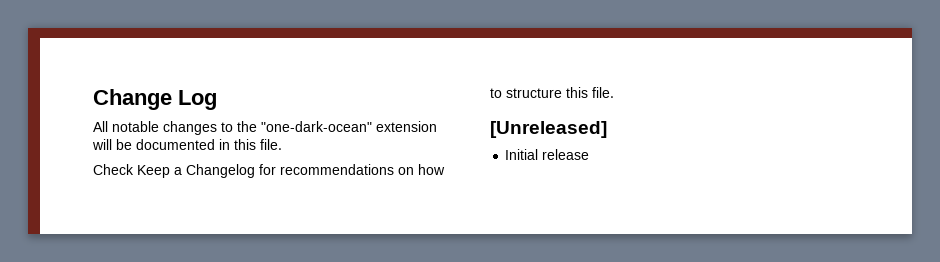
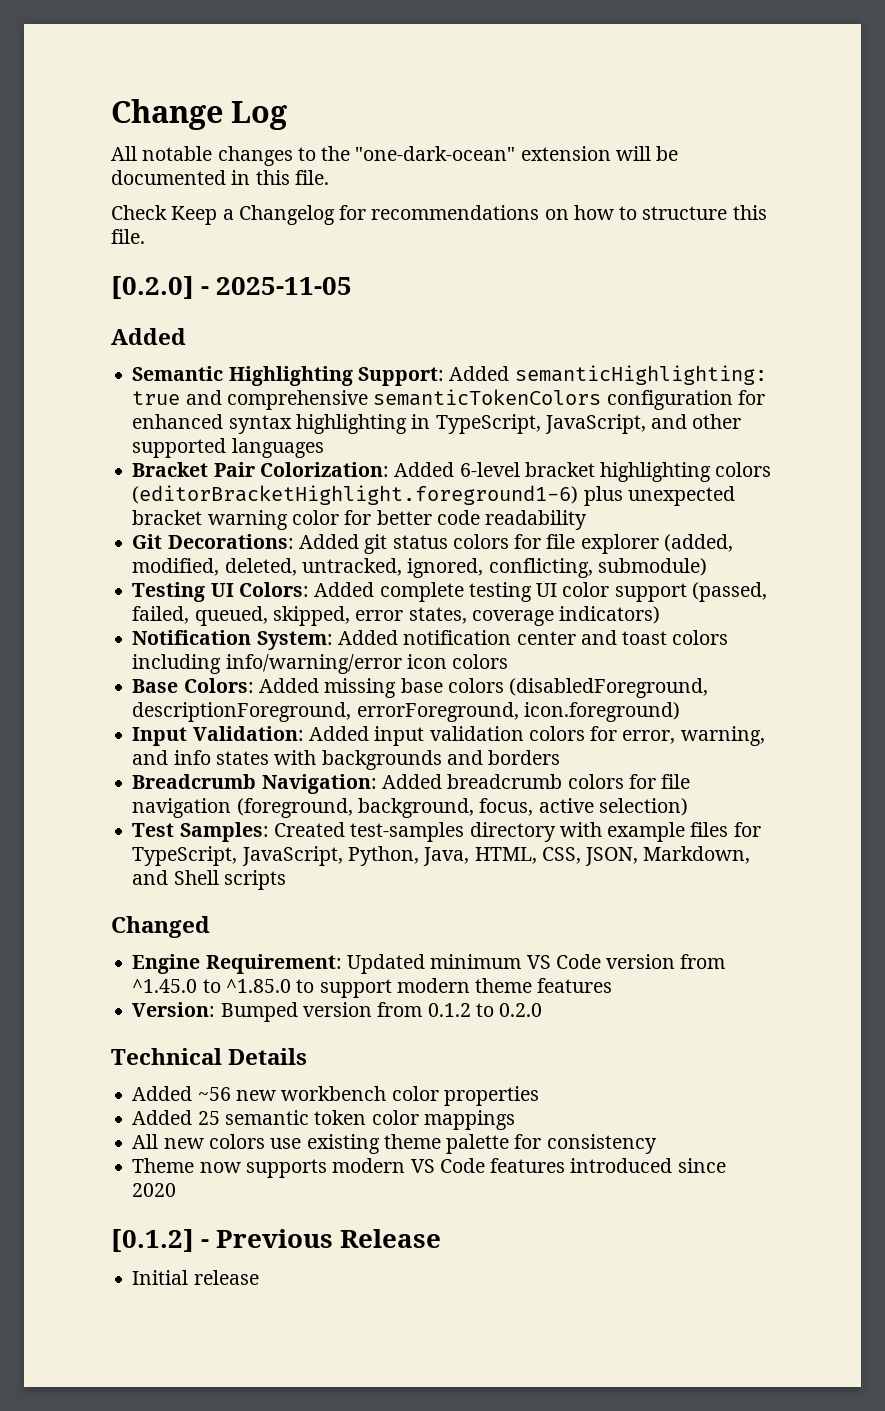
[490,121,607,138] [Unreleased] -> [111,276,353,299] [111,328,186,345] [132,365,767,386] [132,389,765,410] [132,414,742,434] [132,438,324,458] [132,462,772,482] [132,485,735,506] [132,510,588,530] [132,534,733,554] [132,558,707,578] [132,582,767,602] [132,606,661,626] [132,630,729,650] [132,654,509,674] [132,678,709,698] [132,702,680,722] [132,726,765,746] [132,750,561,770] [132,774,691,794] [132,798,688,818] [132,822,761,842] [132,846,751,866] [132,870,286,890] [111,916,210,938] [132,954,726,974] [132,978,613,998] [132,1002,543,1022] [111,1048,308,1065] [132,1086,539,1106] [132,1110,515,1130] [132,1134,657,1154] [132,1158,726,1178] [132,1183,177,1197] [111,1229,442,1252] [0.2.0] - 2025-11-05 // Added // Semantic Highlighting Support: Added semanticHighlighting: true and comprehensive semanticTokenColors configuration for enhanced syntax highlighting in TypeScript, JavaScript, and other supported languages // Bracket Pair Colorization: Added 6-level bracket highlighting colors (editorBracketHighlight.foreground1-6) plus unexpected bracket warning color for better code readability // Git Decorations: Added git status colors for file explorer (added, modified, deleted, untracked, ignored, conflicting, submodule) // Testing UI Colors: Added complete testing UI color support (passed, failed, queued, skipped, error states, coverage indicators) // Notification System: Added notification center and toast colors including info/warning/error icon colors // Base Colors: Added missing base colors (disabledForeground, descriptionForeground, errorForeground, icon.foreground) // Input Validation: Added input validation colors for error, warning, and info states with backgrounds and borders // Breadcrumb Navigation: Added breadcrumb colors for file navigation (foreground, background, focus, active selection) // Test Samples: Created test-samples directory with example files for TypeScript, JavaScript, Python, Java, HTML, CSS, JSON, Markdown, and Shell scripts // Changed // Engine Requirement: Updated minimum VS Code version from ^1.45.0 to ^1.85.0 to support modern theme features // Version: Bumped version from 0.1.2 to 0.2.0 // Technical Details // Added ~56 new workbench color properties // Added 25 semantic token color mappings // All new colors use existing theme palette for consistency // Theme now supports modern VS Code features introduced since 2020 // [0.1.2] - Previous Release

